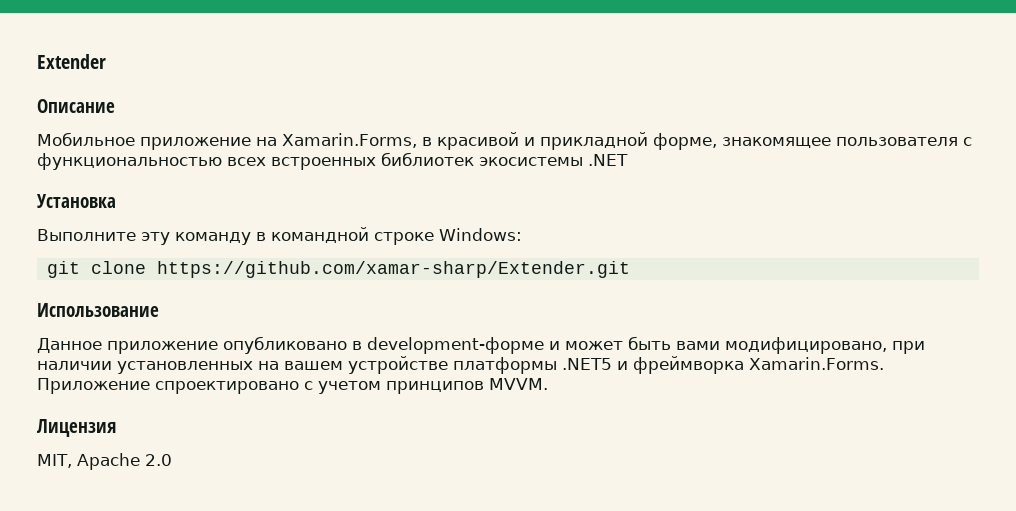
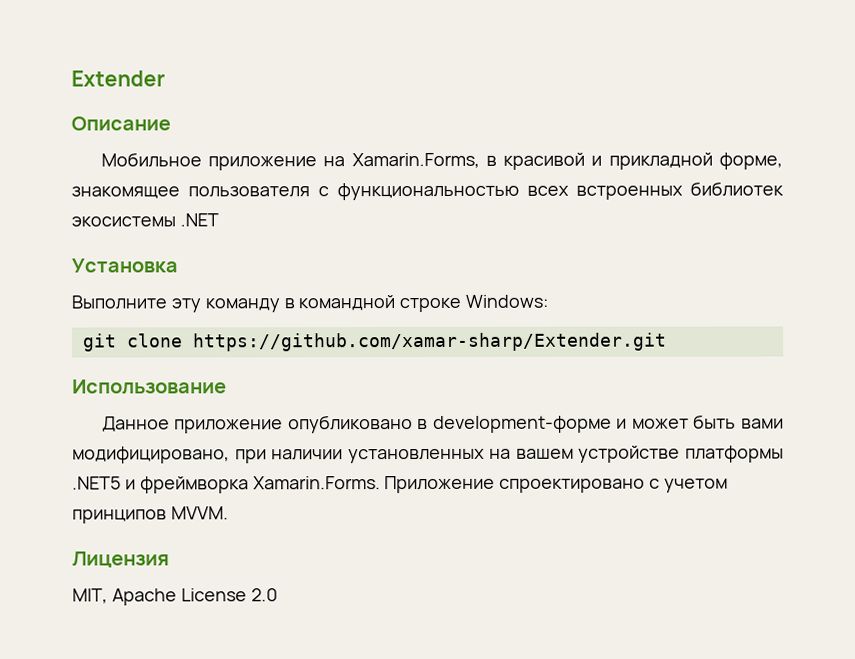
(140, 461) none -> [180,588,247,602] License

